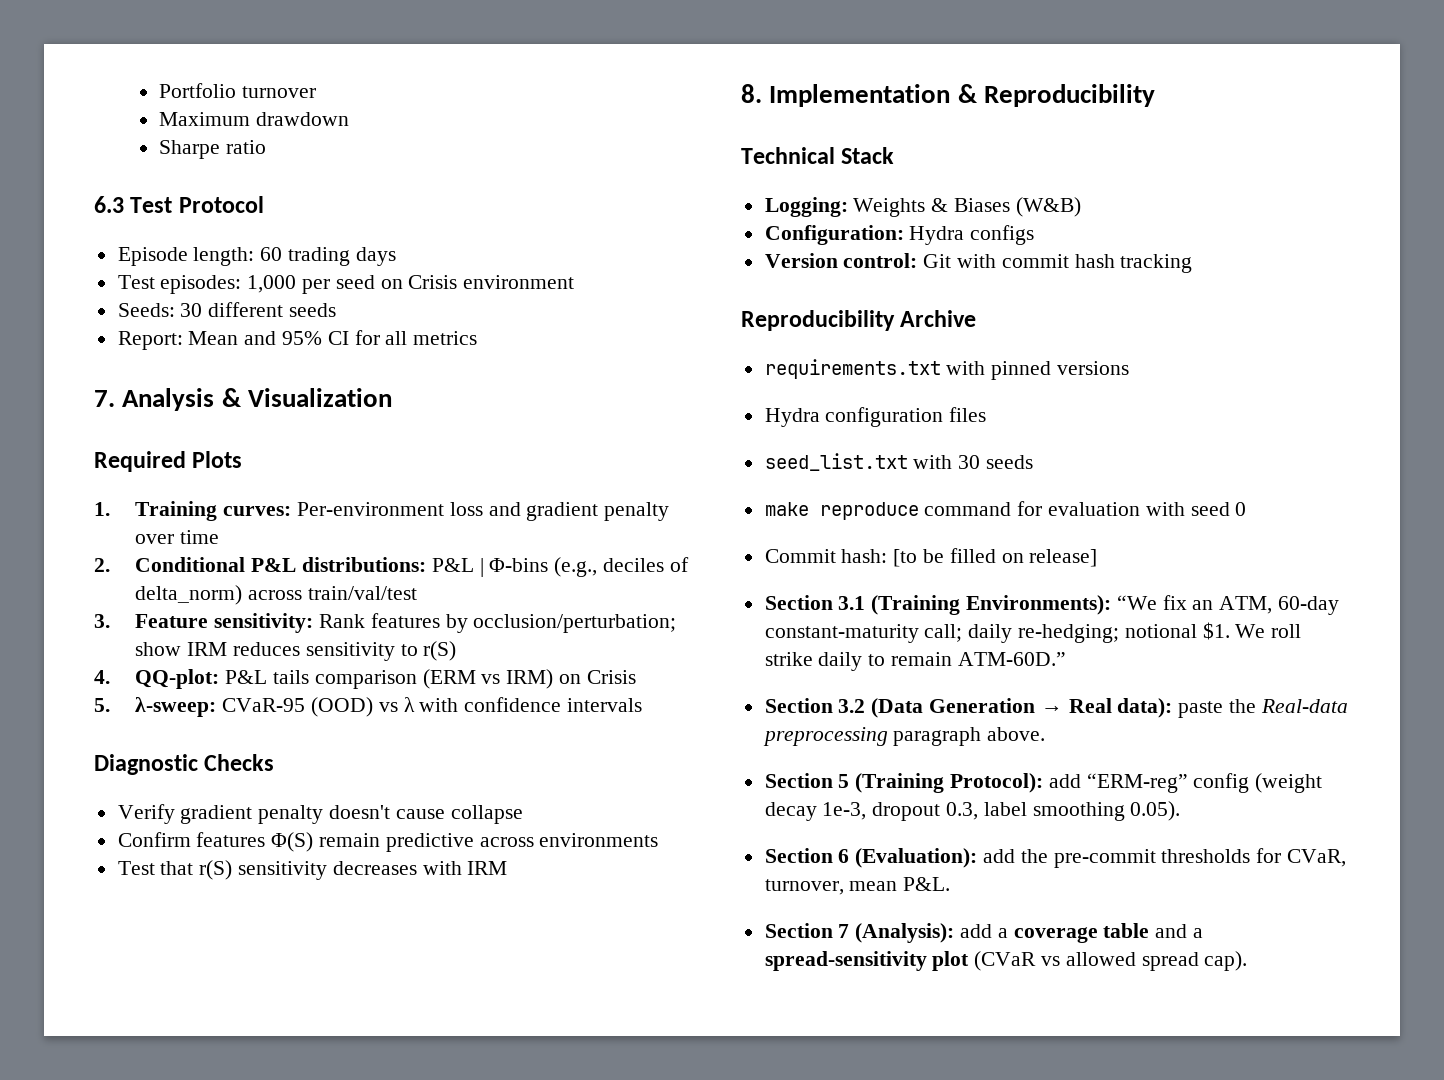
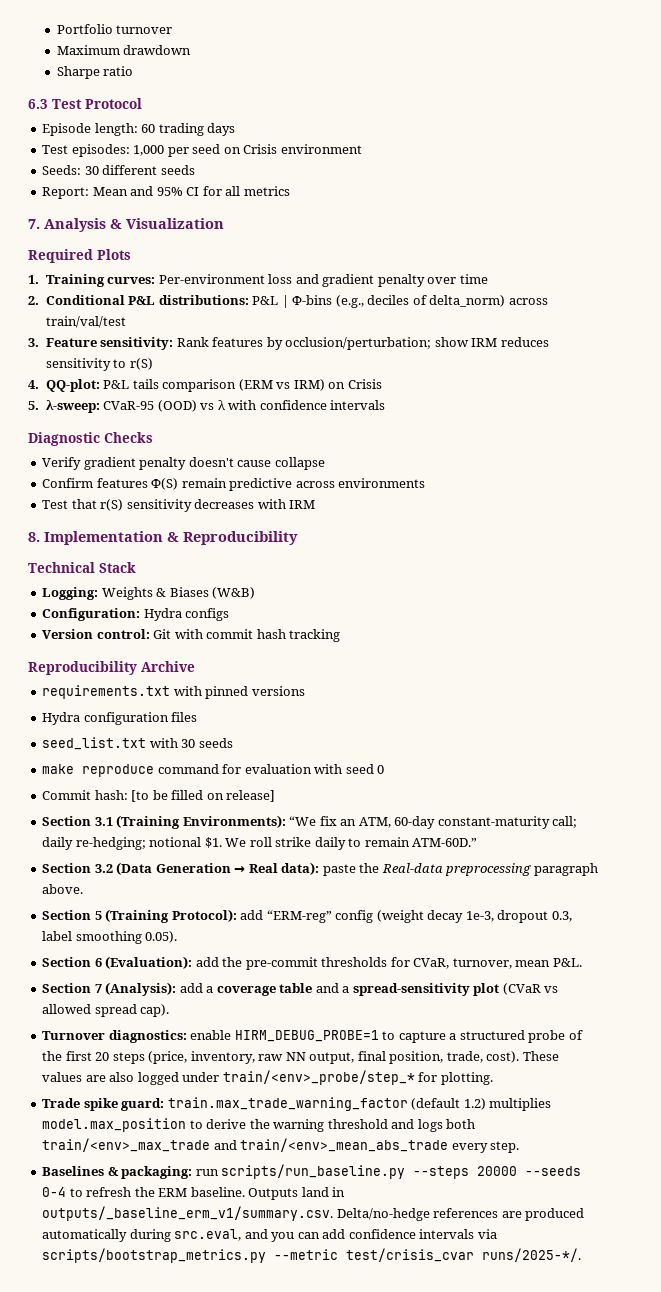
(1248, 961) none -> [42,1030,583,1043] [42,1051,559,1064] [42,1070,493,1085] [42,1097,552,1111] [42,1118,476,1132] [42,1138,520,1153] [42,1164,582,1179] [42,1187,346,1200] [42,1206,585,1221] [42,1229,497,1242] [42,1248,582,1263] // Turnover diagnostics: enable HIRM_DEBUG_PROBE=1 to capture a structured probe of the first 20 steps (price, inventory, raw NN output, final position, trade, cost). These values are also logged under train/<env>_probe/step_* for plotting. // Trade spike guard: train.max_trade_warning_factor (default 1.2) multiplies model.max_position to derive the warning threshold and logs both train/<env>_max_trade and train/<env>_mean_abs_trade every step. // Baselines & packaging: run scripts/run_baseline.py --steps 20000 --seeds 0-4 to refresh the ERM baseline. Outputs land in outputs/_baseline_erm_v1/summary.csv. Delta/no-hedge references are produced automatically during src.eval, and you can add confidence intervals via scripts/bootstrap_metrics.py --metric test/crisis_cvar runs/2025-*/.

